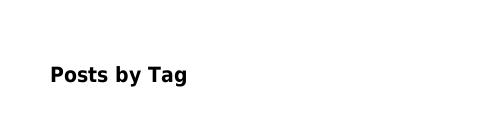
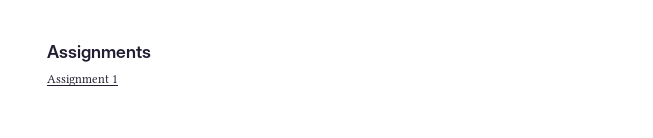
[50,66,188,87] Posts by Tag -> [47,45,151,62] [47,75,119,86] Assignments // Assignment 1

